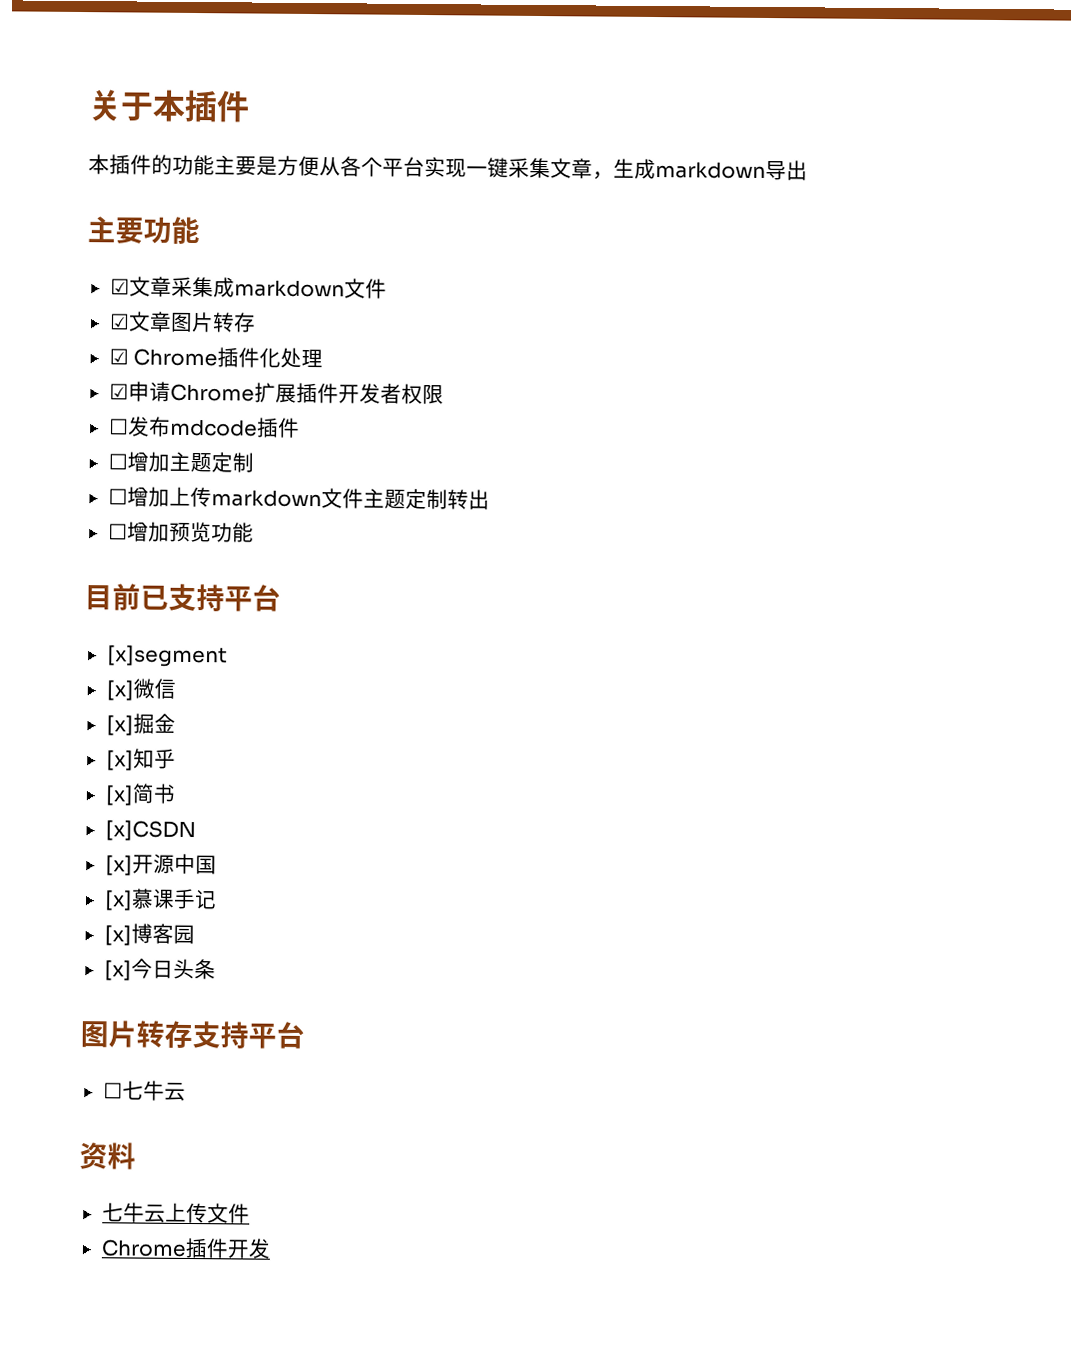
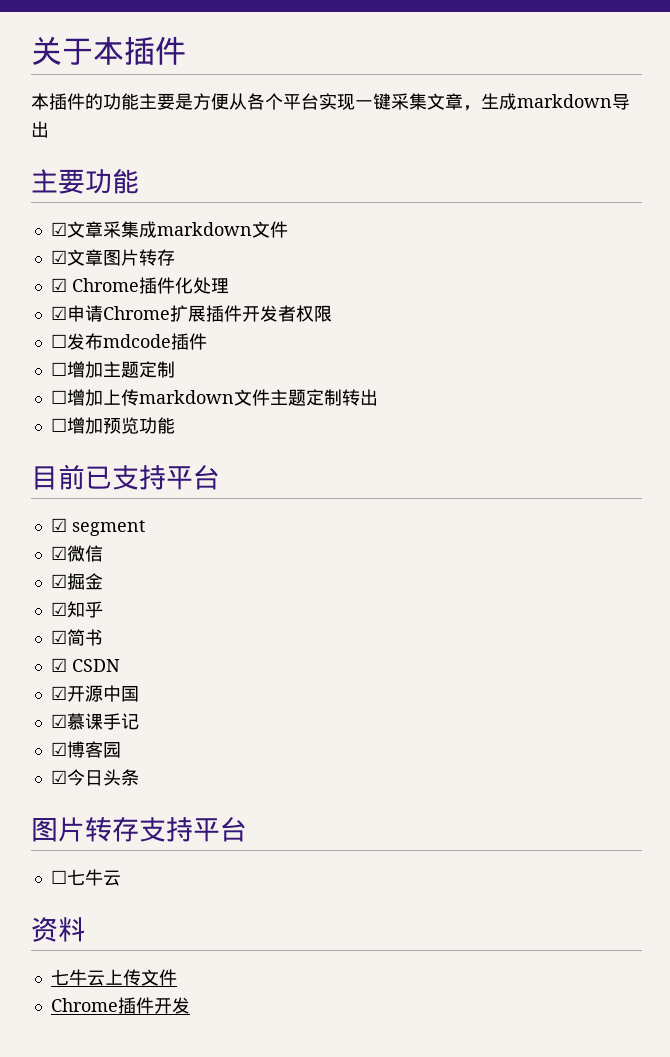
[106,645,228,668] [105,680,134,701] [x]segment // [x] -> [50,518,145,536] [50,546,67,560] ☑ segment // ☑
[105,715,134,736] [x] -> [50,574,67,588] ☑
[105,750,134,771] [x] -> [50,602,67,616] ☑
[104,785,134,806] [x] -> [50,630,67,644] ☑
[104,820,196,842] [104,855,133,876] [x]CSDN // [x] -> [50,658,120,672] [50,686,67,700] ☑ CSDN // ☑
[103,890,133,911] [x] -> [50,714,67,728] ☑
[103,925,132,946] [x] -> [50,742,67,756] ☑
[103,960,132,981] [x] -> [50,770,67,784] ☑

